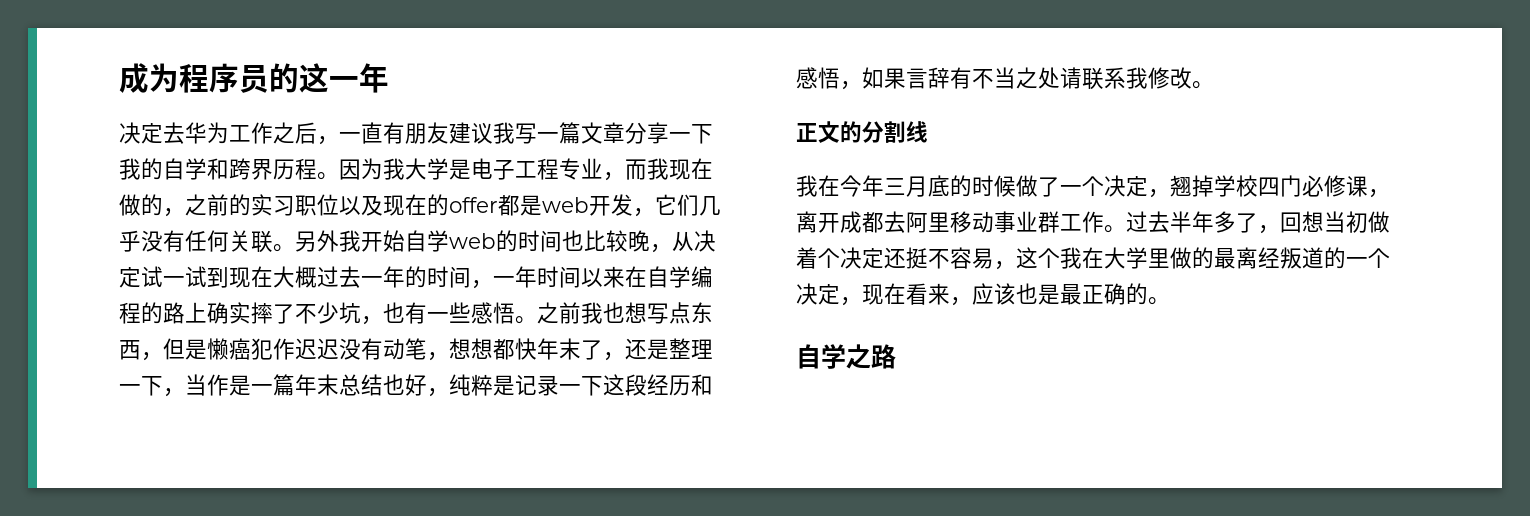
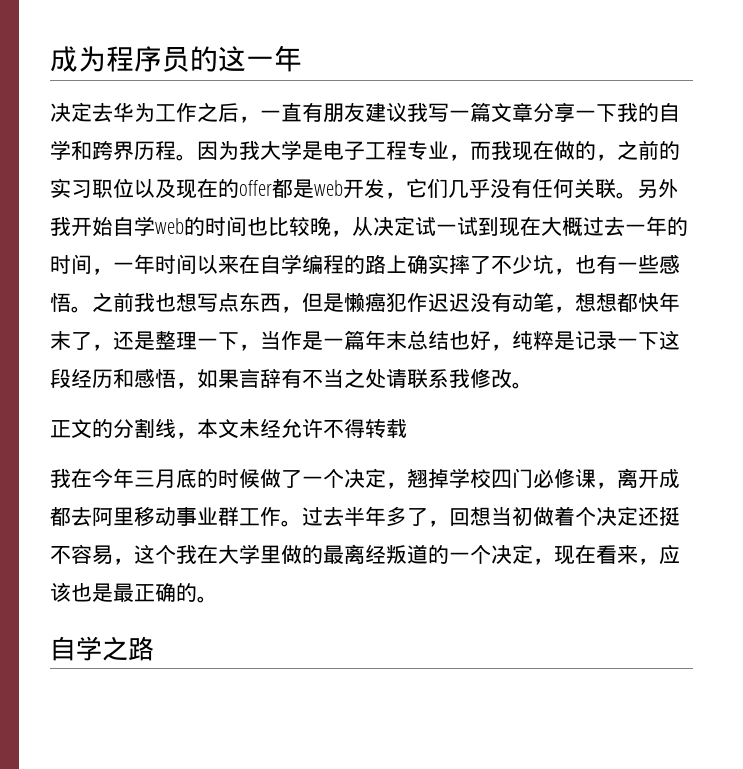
(928, 132) none -> [176,418,407,439] ，本文未经允许不得转载

